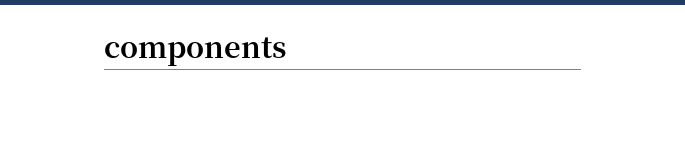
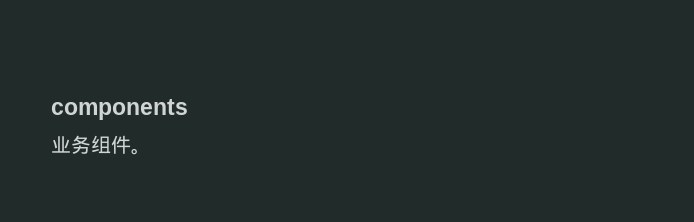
(286, 51) none -> [51,135,151,155] // 业务组件。

